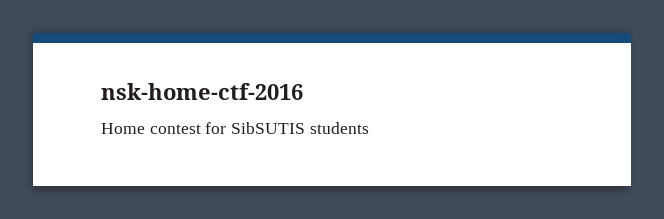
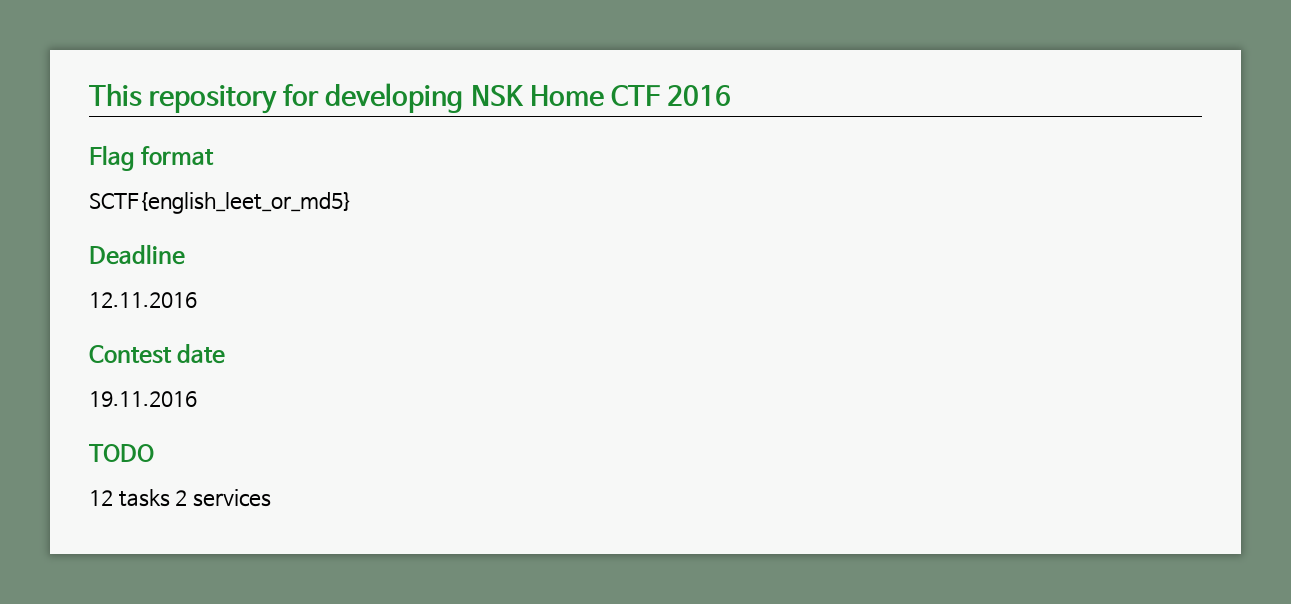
[101,83,303,100] [101,122,369,134] nsk-home-ctf-2016 // Home contest for SibSUTIS students -> [89,83,732,114] [89,145,215,171] [89,192,352,214] [89,244,185,265] [89,292,197,308] [89,344,226,364] [89,391,197,407] [89,444,154,462] [89,489,271,507] This repository for developing NSK Home CTF 2016 // Flag format // SCTF{english_leet_or_md5} // Deadline // 12.11.2016 // Contest date // 19.11.2016 // TODO // 12 tasks 2 services

